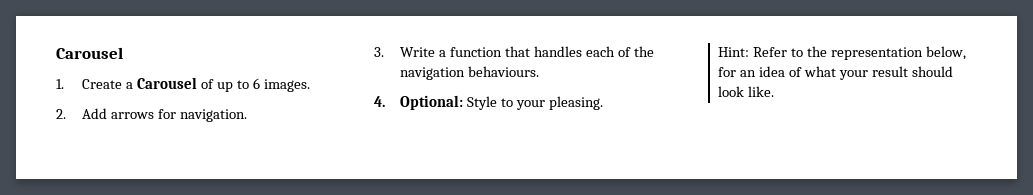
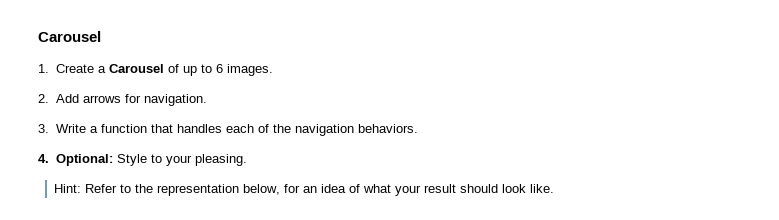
[468,66,540,77] behaviours. -> [357,124,418,133] behaviors.

